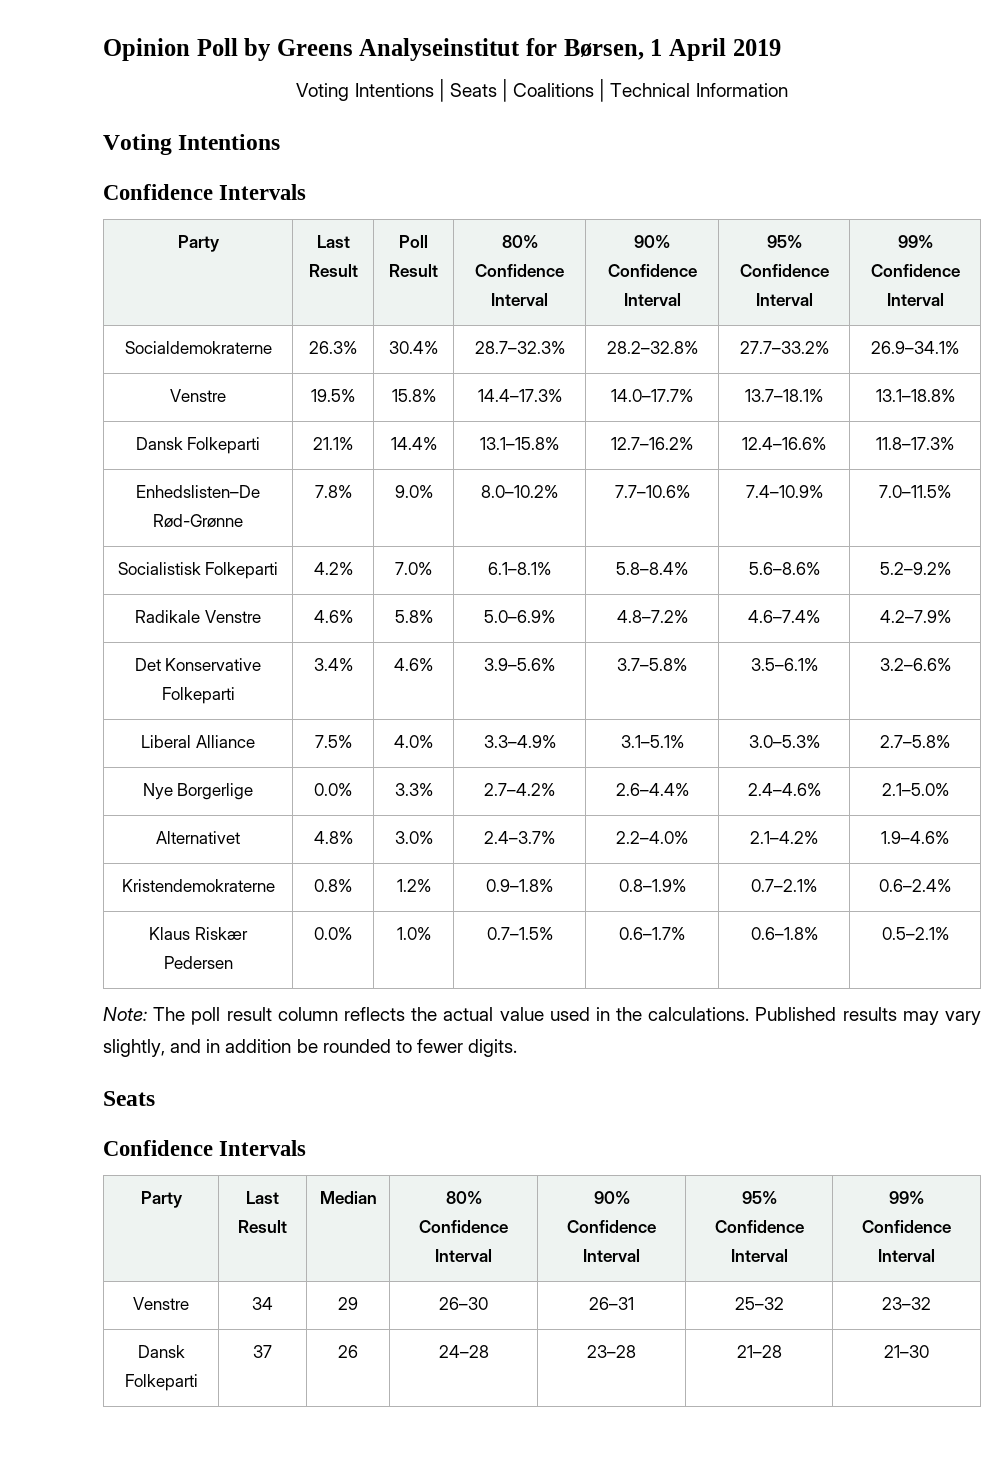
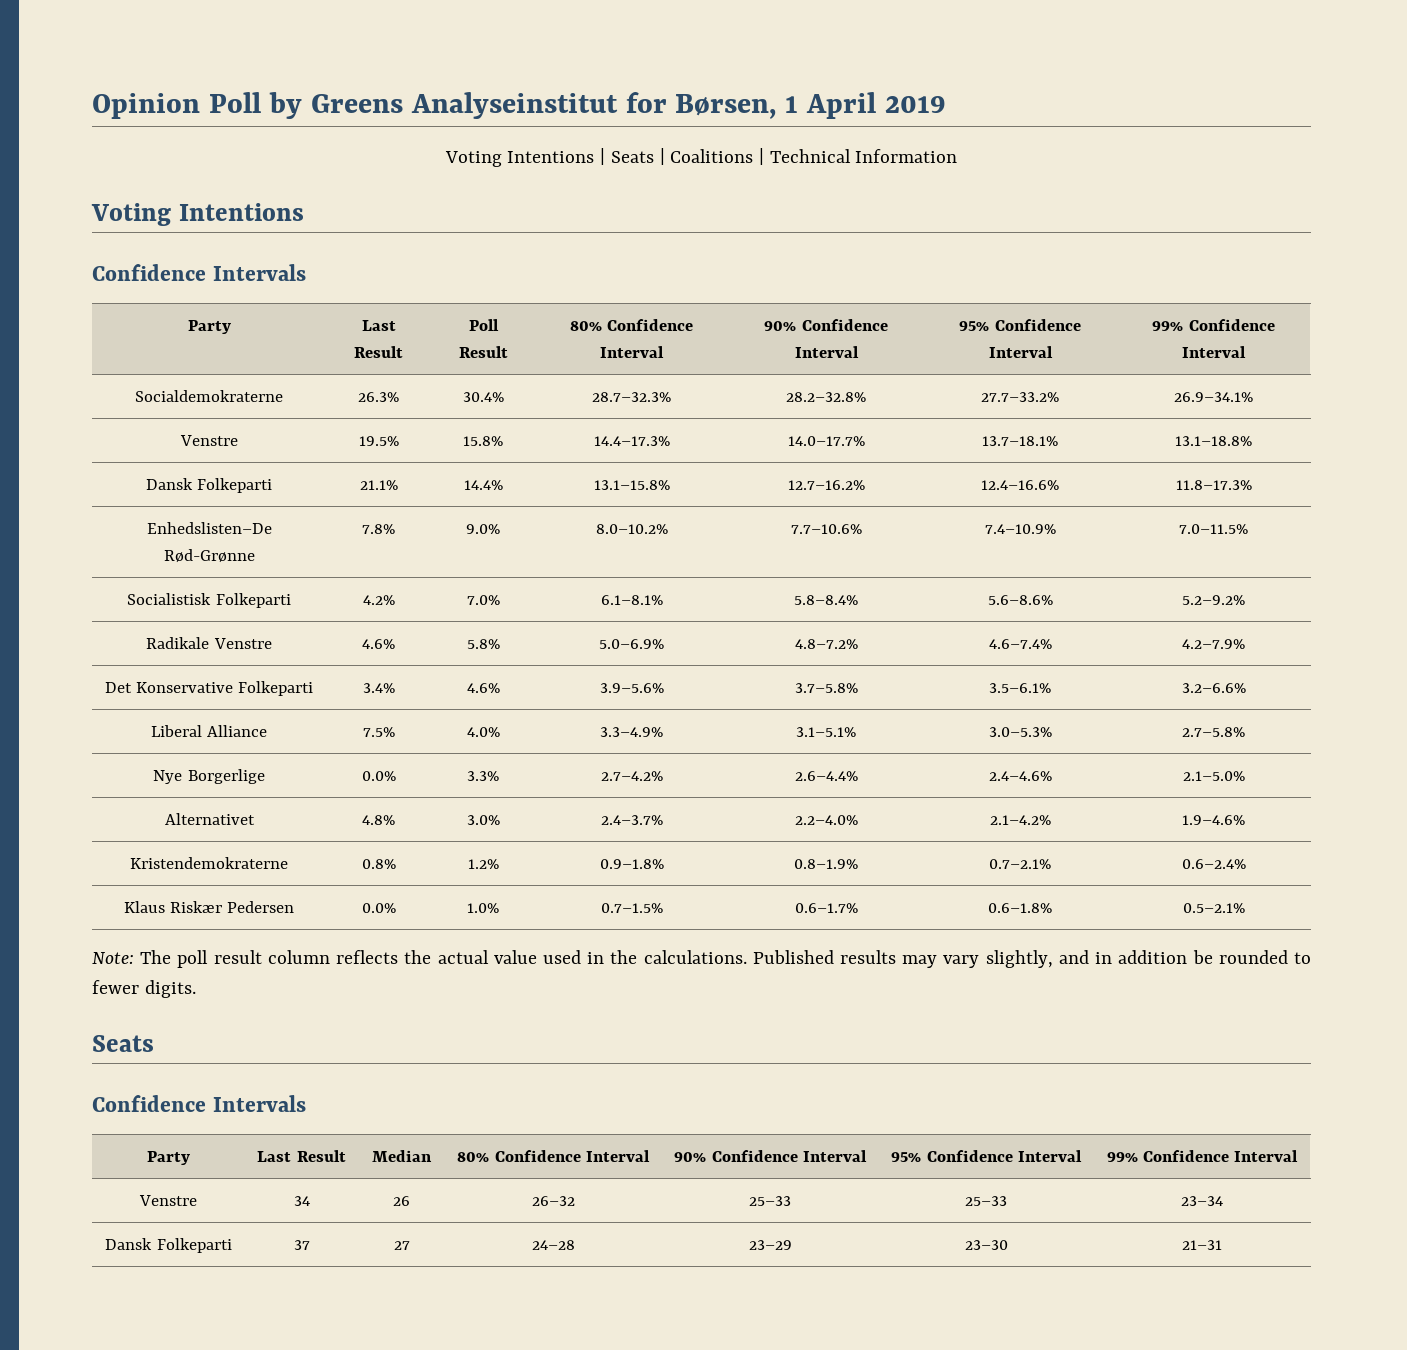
[338,1297,358,1310] [439,1297,488,1310] [589,1297,634,1310] [734,1297,784,1310] [882,1297,931,1310] 29 | 26–30 | 26–31 | 25–32 | 23–32 -> [393,1196,410,1206] [531,1196,575,1206] [749,1196,791,1206] [965,1196,1007,1206] [1181,1196,1223,1206] 26 | 26–32 | 25–33 | 25–33 | 23–34
[338,1345,358,1358] 26 -> [393,1241,410,1250] 27
[587,1345,636,1358] [736,1345,782,1358] [884,1345,929,1358] 23–28 | 21–28 | 21–30 -> [748,1240,792,1250] [964,1240,1008,1250] [1182,1240,1222,1250] 23–29 | 23–30 | 21–31

